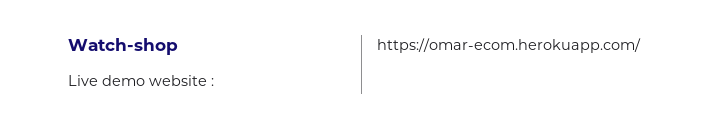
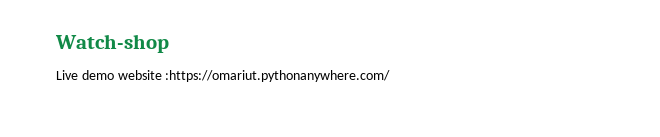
[211,78,214,86] [377,38,641,53] : https://omar-ecom.herokuapp.com/ -> [165,70,391,82] :https://omariut.pythonanywhere.com/

